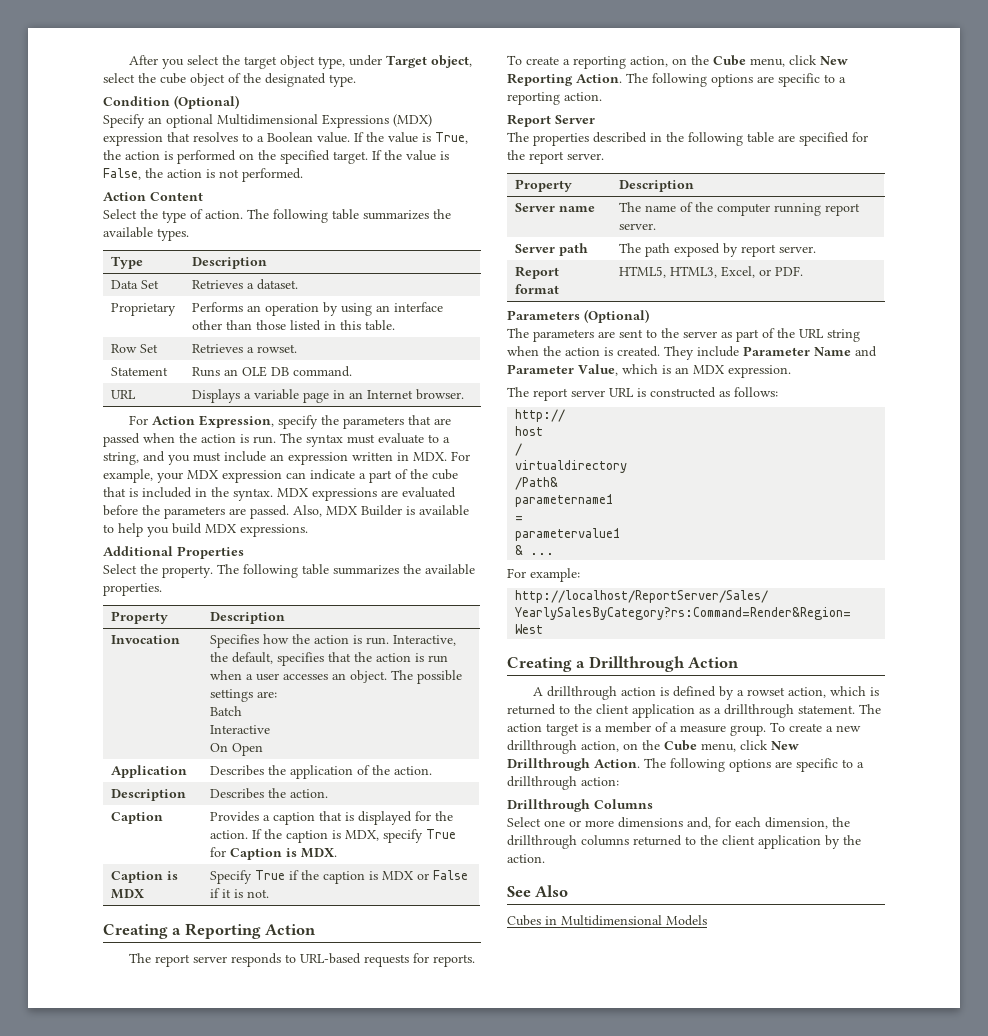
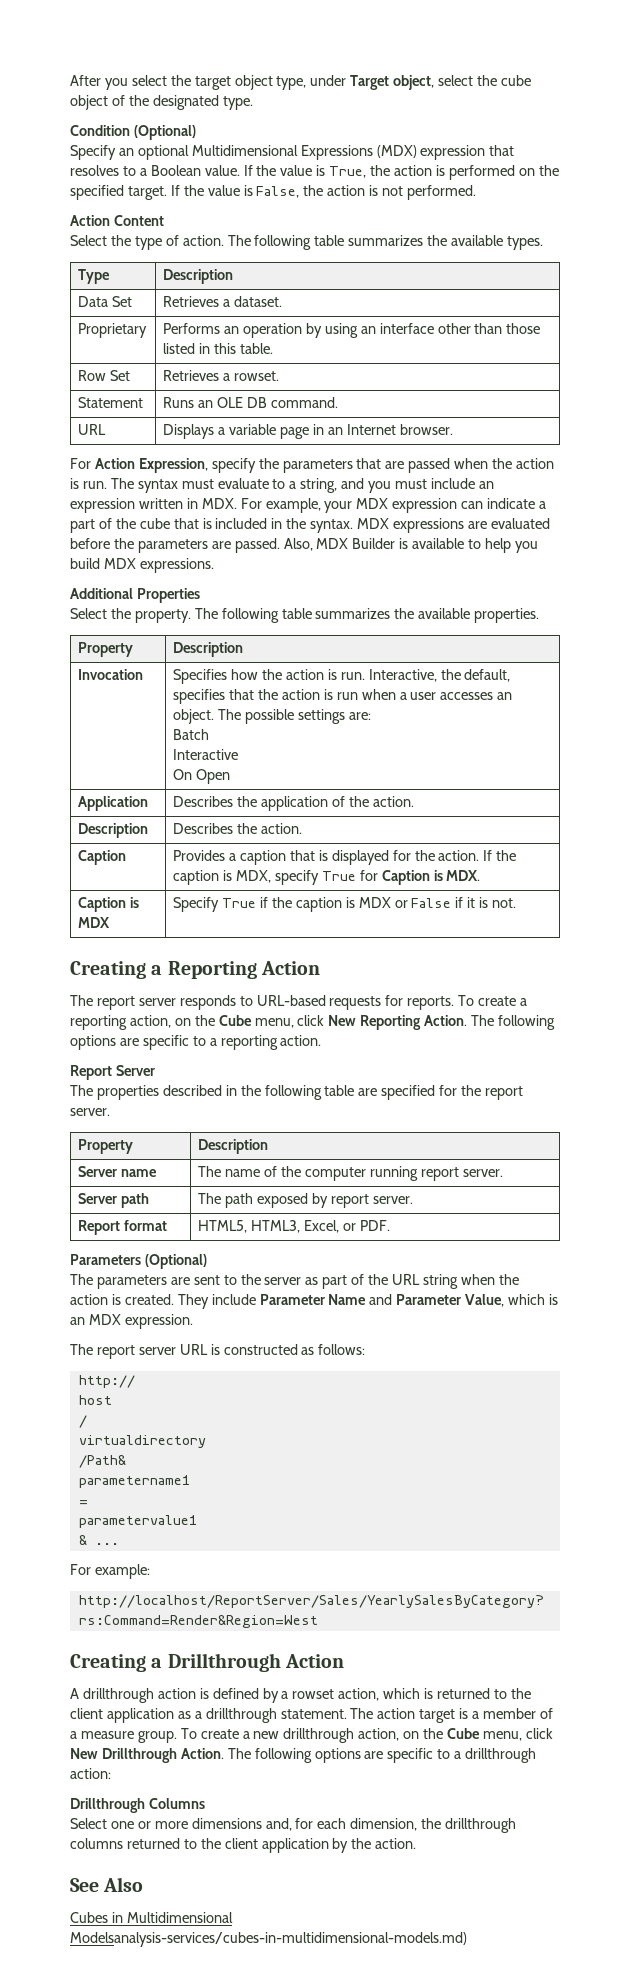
[666,915,707,926] Models -> [70,1932,467,1947] Modelsanalysis-services/cubes-in-multidimensional-models.md)

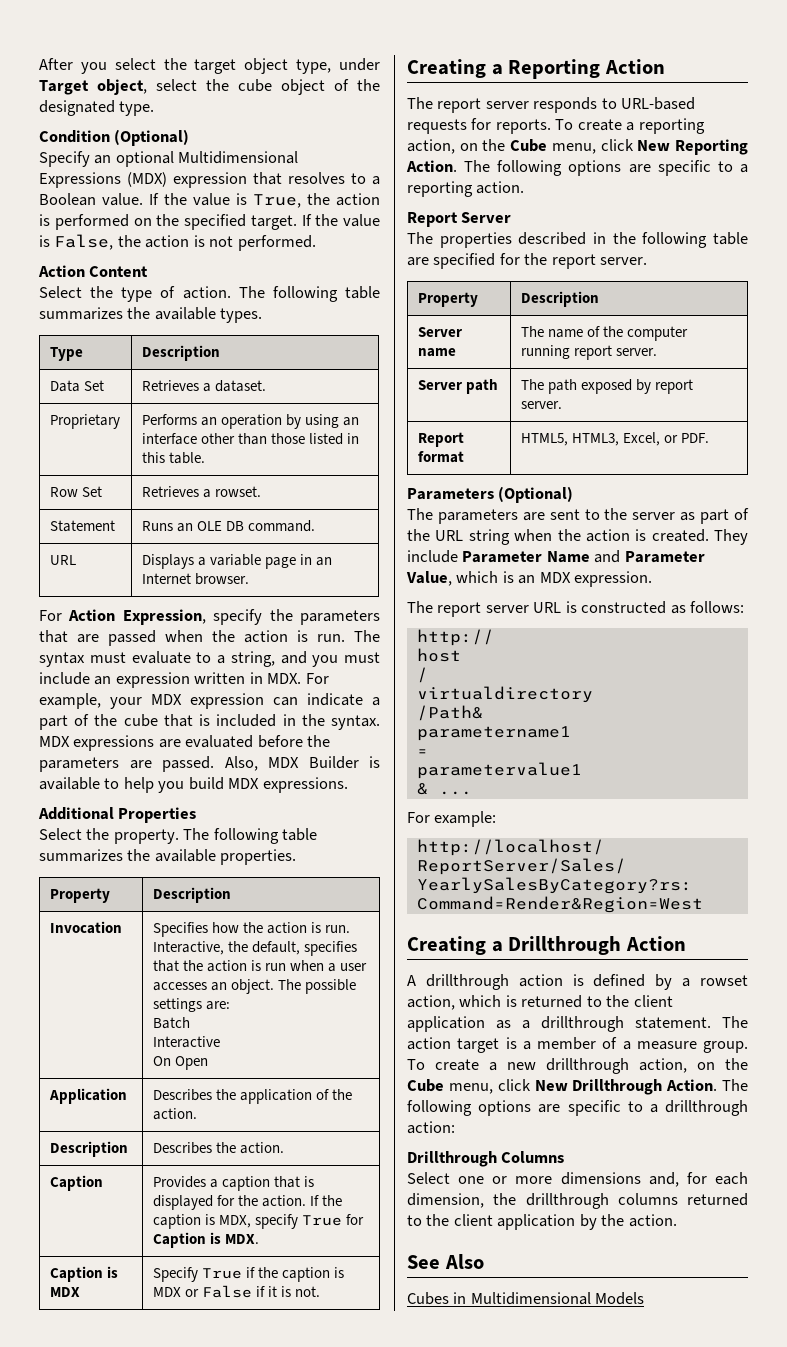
[70,1932,467,1947] Modelsanalysis-services/cubes-in-multidimensional-models.md) -> [595,1292,645,1305] Models

